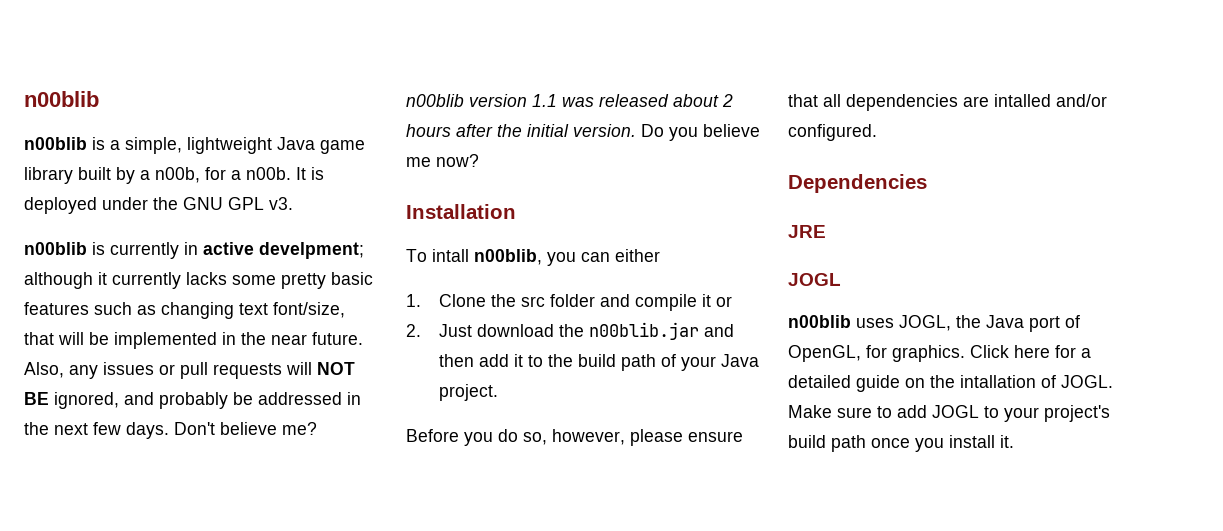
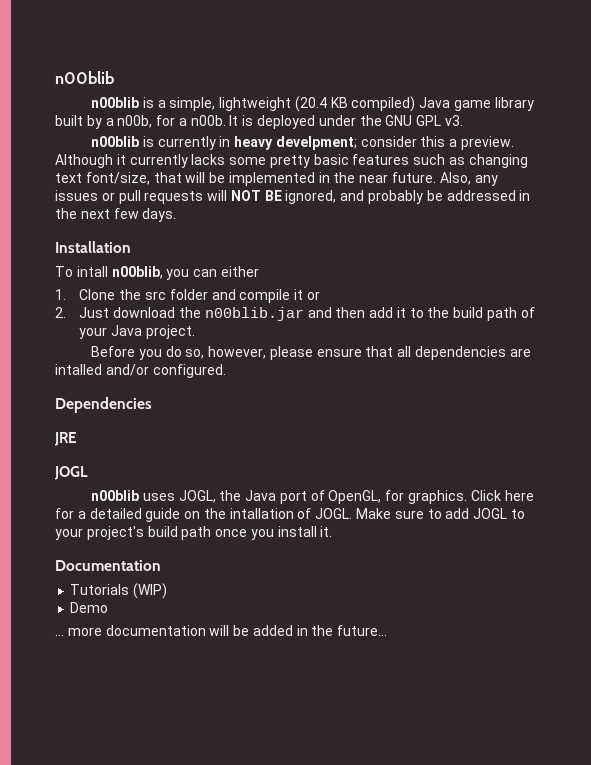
(272, 145) none -> [294,96,416,112] (20.4 KB compiled)
[203,242,364,259] [24,272,93,289] active develpment; although -> [234,136,515,150] [55,154,113,168] heavy develpment; consider this a preview. Although
[174,422,317,435] [406,94,733,107] [406,124,760,141] [406,154,479,167] Don't believe me? n00blib version 1.1 was released about 2 hours after the initial version. Do you believe me now? -> (177, 215) none
(1014, 441) none -> [55,560,161,571] [70,583,168,599] [70,602,109,613] [55,625,388,636] // Documentation // Tutorials (WIP) // Demo // ... more documentation will be added in the future...

